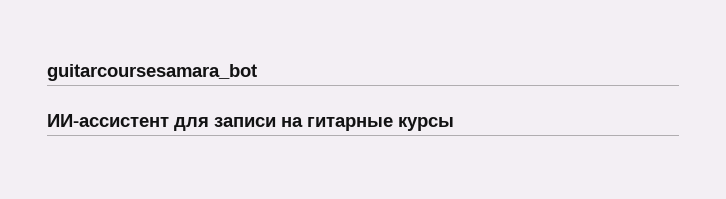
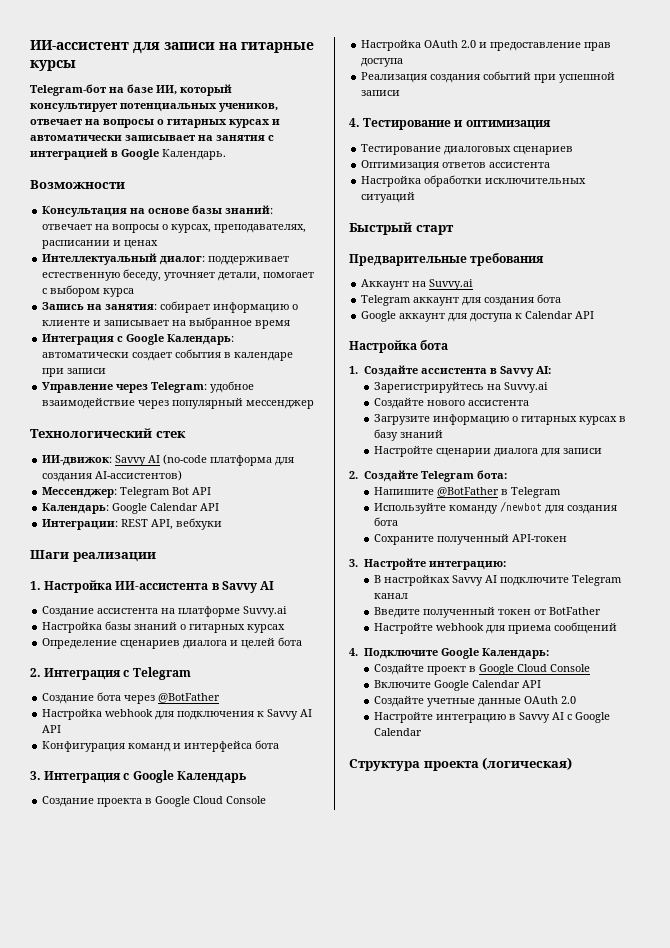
[47,64,257,81] guitarcoursesamara_bot // -> (30, 45) none
(454, 124) none -> [30,84,232,96] [30,103,278,112] [30,119,280,128] [30,135,274,141] [30,148,226,160] [30,180,125,189] [42,205,274,217] [42,224,307,233] [42,240,159,249] [42,253,290,265] [42,269,315,281] [42,285,135,297] [42,301,299,313] [42,317,291,329] [42,334,235,345] [42,349,294,361] [42,368,107,377] [42,381,255,393] [42,398,315,409] [30,428,186,438] [42,454,295,466] [42,470,183,482] [42,487,212,498] [42,503,220,514] [42,518,223,530] [30,550,156,562] [30,580,275,593] [42,606,288,617] [42,621,286,633] [42,637,303,649] [30,667,191,680] [42,692,221,704] [42,709,313,720] [42,725,62,733] [42,740,280,752] [30,770,246,783] [42,796,267,807] [361,40,612,51] [361,58,404,67] [361,71,616,83] [361,90,401,96] [349,118,551,130] [361,144,574,155] [361,160,551,171] [361,175,587,187] [361,192,416,203] [349,222,454,235] [349,253,545,266] [361,279,474,290] [361,294,562,306] [361,311,595,322] [349,340,449,353] [349,365,551,377] [373,382,548,393] [373,398,529,409] [373,414,626,425] [373,429,443,441] [373,446,602,457] [349,470,507,482] [373,487,561,498] [373,501,617,514] [373,517,398,526] [373,534,567,545] [349,558,506,570] [373,575,622,586] [373,593,408,599] [373,607,601,618] [373,622,617,634] [349,648,549,659] [373,664,590,675] [373,680,541,691] [373,696,576,707] [373,712,610,723] [373,728,422,736] [349,757,573,771] // Telegram-бот на базе ИИ, который консультирует потенциальных учеников, отвечает на вопросы о гитарных курсах и автоматически записывает на занятия с интеграцией в Google Календарь. // Возможности // Консультация на основе базы знаний: отвечает на вопросы о курсах, преподавателях, расписании и ценах // Интеллектуальный диалог: поддерживает естественную беседу, уточняет детали, помогает с выбором курса // Запись на занятия: собирает информацию о клиенте и записывает на выбранное время // Интеграция с Google Календарь: автоматически создает события в календаре при записи // Управление через Telegram: удобное взаимодействие через популярный мессенджер // Технологический стек // ИИ-движок: Savvy AI (no-code платформа для создания AI-ассистентов) // Мессенджер: Telegram Bot API // Календарь: Google Calendar API // Интеграции: REST API, вебхуки // Шаги реализации // 1. Настройка ИИ-ассистента в Savvy AI // Создание ассистента на платформе Suvvy.ai // Настройка базы знаний о гитарных курсах // Определение сценариев диалога и целей бота // 2. Интеграция с Telegram // Создание бота через @BotFather // Настройка webhook для подключения к Savvy AI API // Конфигурация команд и интерфейса бота // 3. Интеграция с Google Календарь // Создание проекта в Google Cloud Console // Настройка OAuth 2.0 и предоставление прав доступа // Реализация создания событий при успешной записи // 4. Тестирование и оптимизация // Тестирование диалоговых сценариев // Оптимизация ответов ассистента // Настройка обработки исключительных ситуаций // Быстрый старт // Предварительные требования // Аккаунт на Suvvy.ai // Telegram аккаунт для создания бота // Google аккаунт для доступа к Calendar API // Настройка бота // 1. Создайте ассистента в Savvy AI: // Зарегистрируйтесь на Suvvy.ai // Создайте нового ассистента // Загрузите информацию о гитарных курсах в базу знаний // Настройте сценарии диалога для записи // 2. Создайте Telegram бота: // Напишите @BotFather в Telegram // Используйте команду /newbot для создания бота // Сохраните полученный API-токен // 3. Настройте интеграцию: // В настройках Savvy AI подключите Telegram канал // Введите полученный токен от BotFather // Настройте webhook для приема сообщений // 4. Подключите Google Календарь: // Создайте проект в Google Cloud Console // Включите Google Calendar API // Создайте учетные данные OAuth 2.0 // Настройте интеграцию в Savvy AI с Google Calendar // Структура проекта (логическая)

